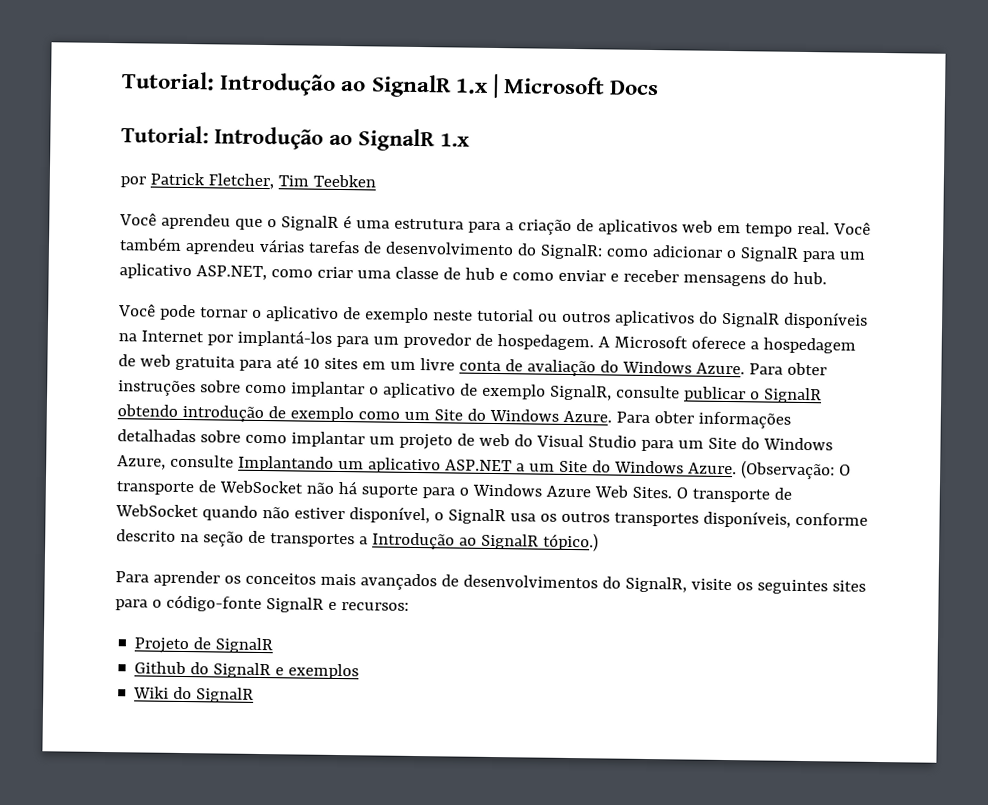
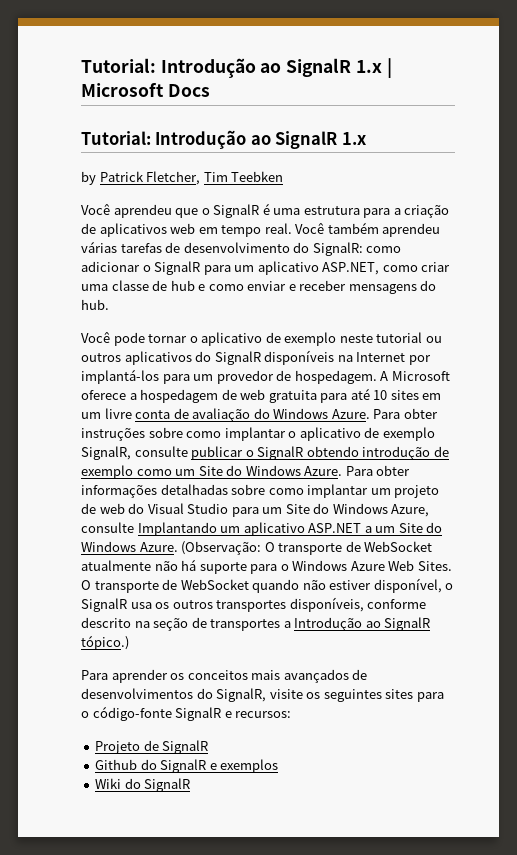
[120,176,146,188] por -> [81,171,96,185] by
(303, 487) none -> [81,560,151,571] atualmente

